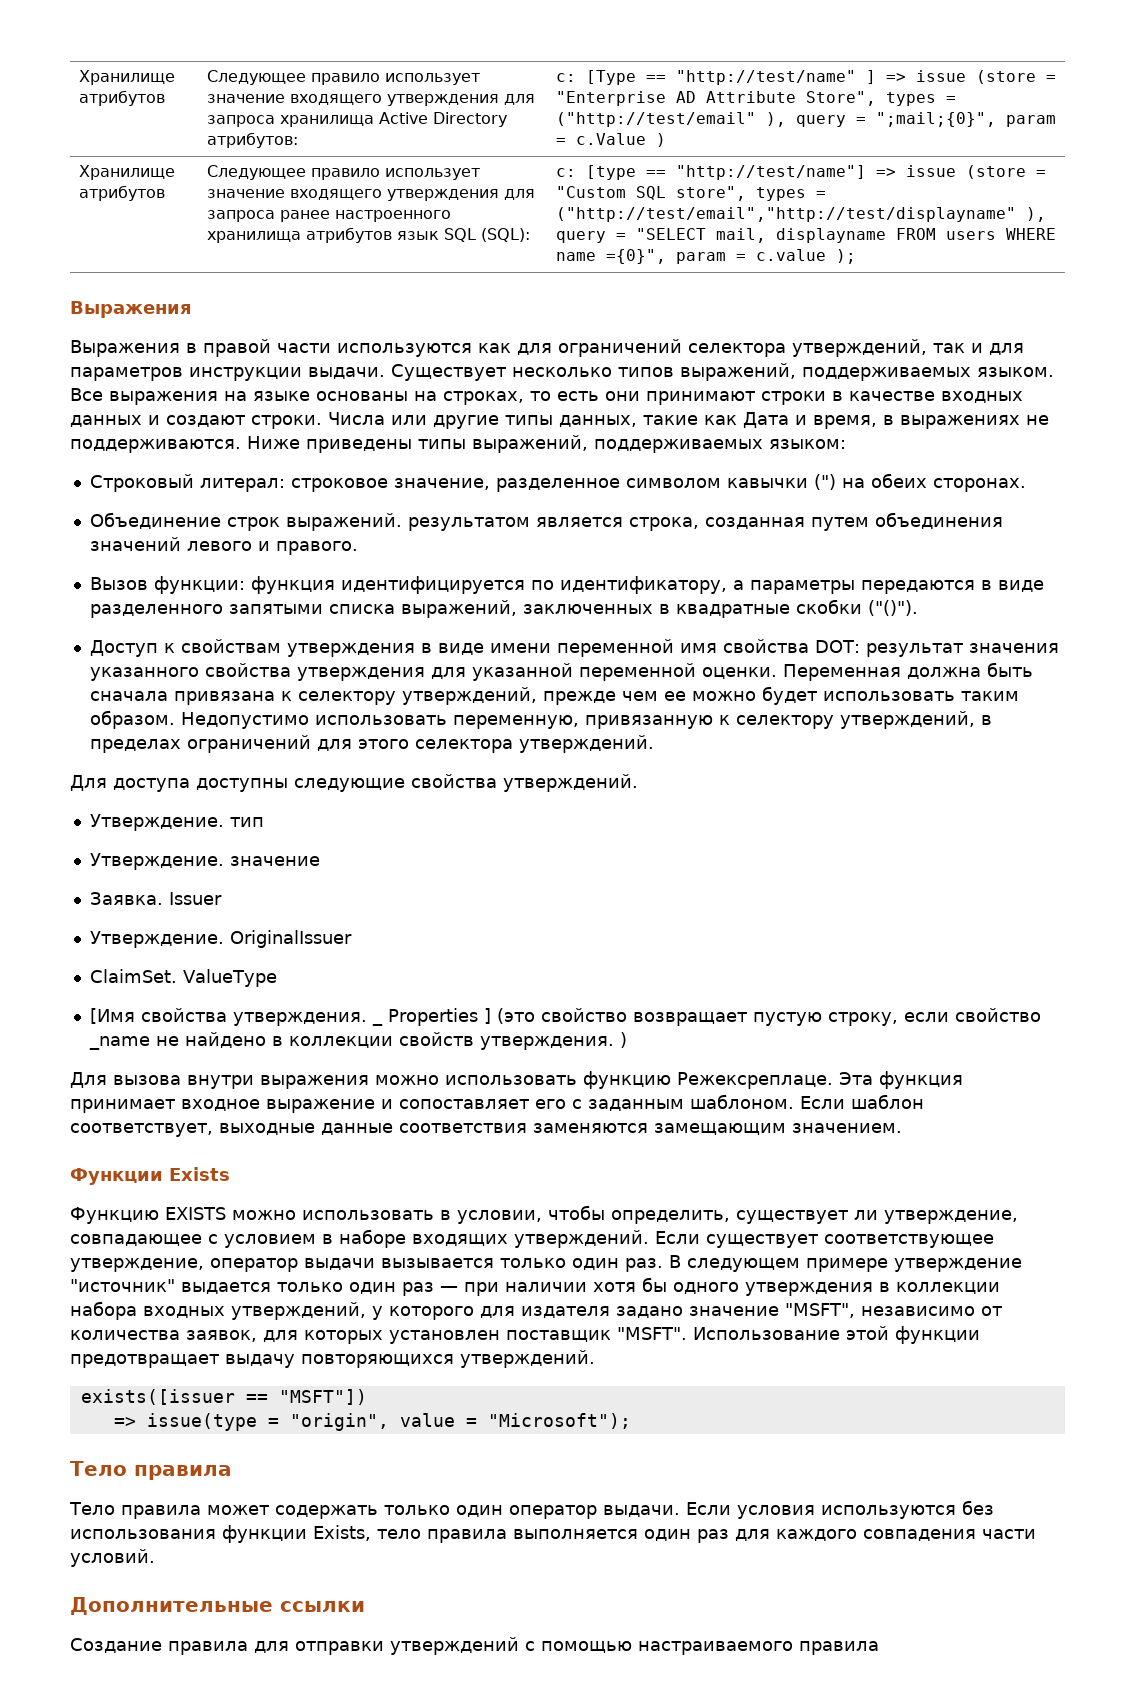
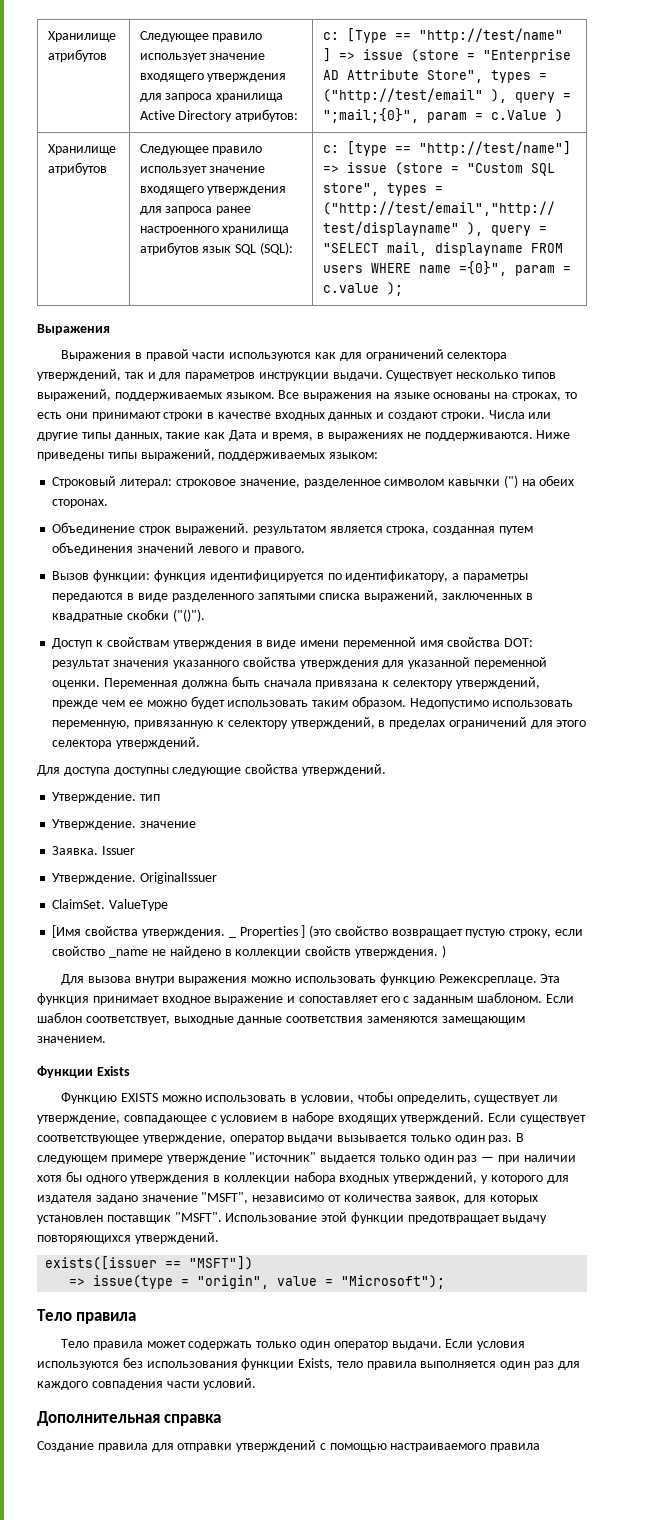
[70,1597,365,1615] Дополнительные ссылки -> [37,1411,222,1426] Дополнительная справка

